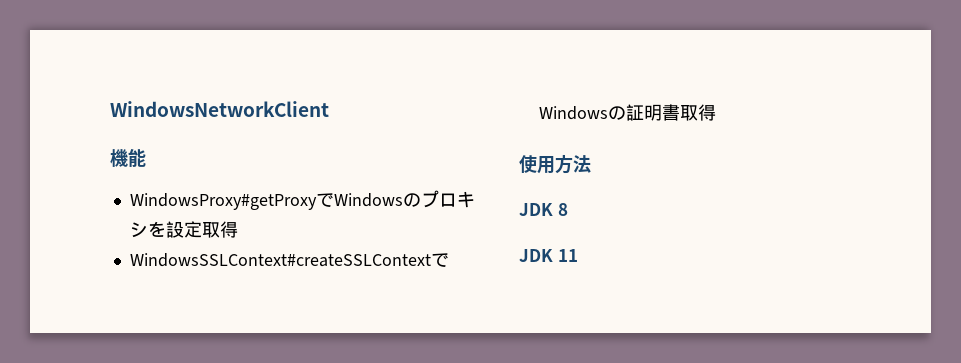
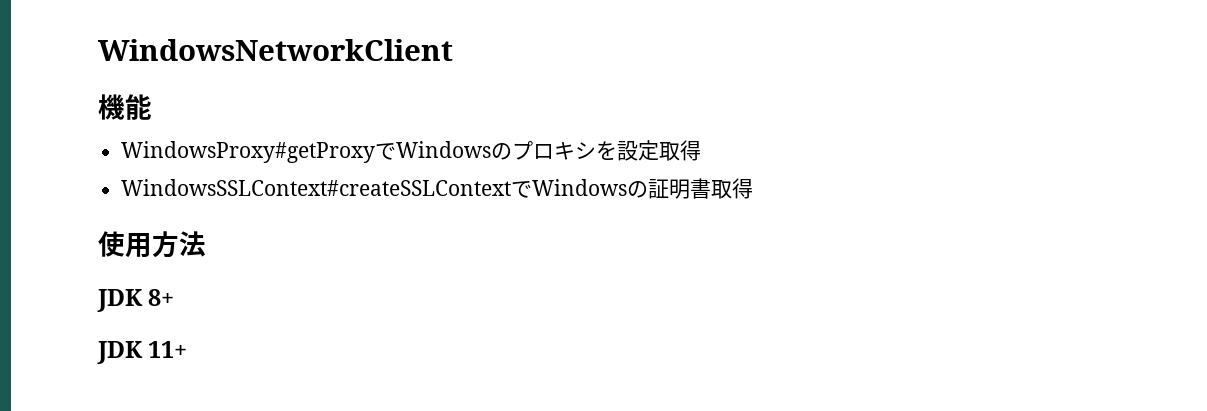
[557,203,568,216] [519,249,578,262] 8 // JDK 11 -> [148,289,175,306] [97,341,188,364] 8+ // JDK 11+

